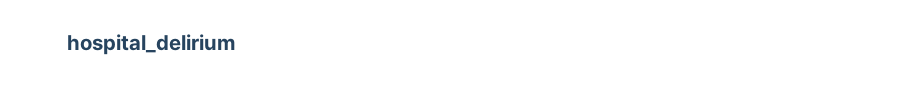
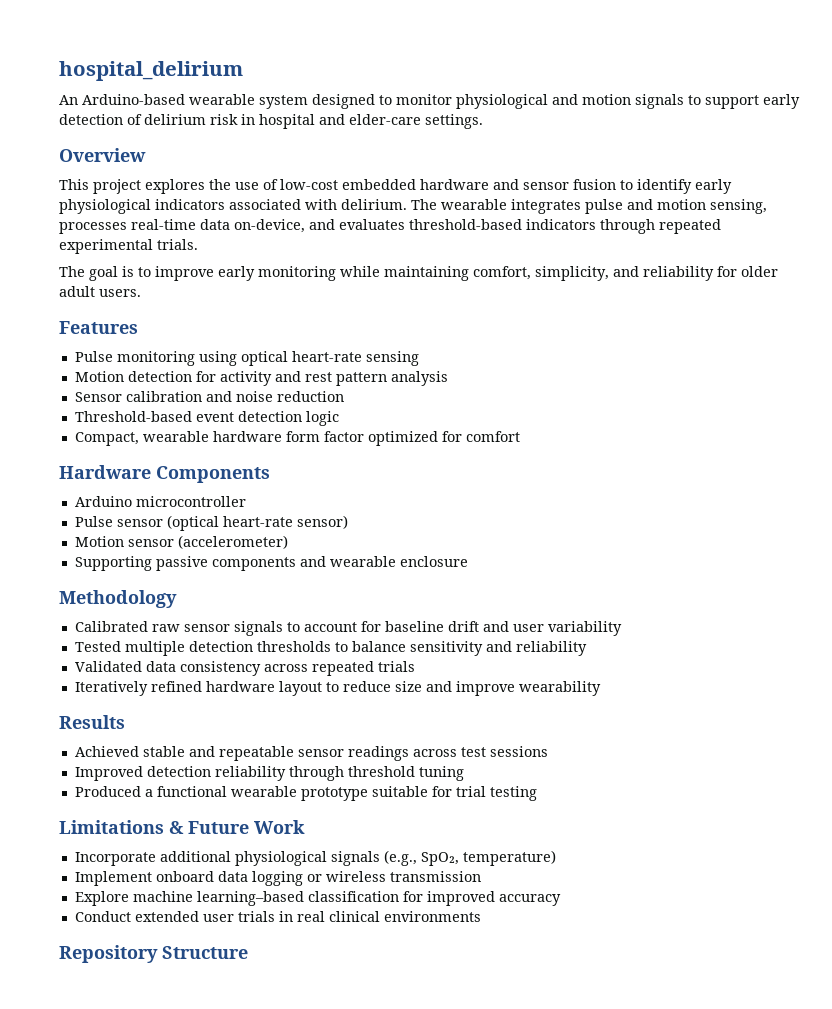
(235, 44) none -> [59,94,800,109] [59,114,483,129] [59,148,146,162] [59,179,732,194] [59,199,767,214] [59,219,721,234] [59,239,198,254] [59,266,778,281] [59,286,141,297] [59,321,138,334] [74,351,419,366] [74,371,448,386] [74,391,344,402] [74,411,339,426] [74,431,520,446] [59,465,270,483] [74,496,246,507] [74,515,348,531] [74,535,288,549] [74,556,468,571] [59,590,177,608] [74,621,622,636] [74,641,587,656] [74,661,415,676] [74,681,601,696] [59,715,125,729] [74,746,548,761] [74,766,464,781] [74,786,537,801] [59,820,305,834] [74,850,556,866] [74,871,481,886] [74,891,561,906] [74,911,481,922] [59,945,248,963] // An Arduino-based wearable system designed to monitor physiological and motion signals to support early detection of delirium risk in hospital and elder-care settings. // Overview // This project explores the use of low-cost embedded hardware and sensor fusion to identify early physiological indicators associated with delirium. The wearable integrates pulse and motion sensing, processes real-time data on-device, and evaluates threshold-based indicators through repeated experimental trials. // The goal is to improve early monitoring while maintaining comfort, simplicity, and reliability for older adult users. // Features // Pulse monitoring using optical heart-rate sensing // Motion detection for activity and rest pattern analysis // Sensor calibration and noise reduction // Threshold-based event detection logic // Compact, wearable hardware form factor optimized for comfort // Hardware Components // Arduino microcontroller // Pulse sensor (optical heart-rate sensor) // Motion sensor (accelerometer) // Supporting passive components and wearable enclosure // Methodology // Calibrated raw sensor signals to account for baseline drift and user variability // Tested multiple detection thresholds to balance sensitivity and reliability // Validated data consistency across repeated trials // Iteratively refined hardware layout to reduce size and improve wearability // Results // Achieved stable and repeatable sensor readings across test sessions // Improved detection reliability through threshold tuning // Produced a functional wearable prototype suitable for trial testing // Limitations & Future Work // Incorporate additional physiological signals (e.g., SpO₂, temperature) // Implement onboard data logging or wireless transmission // Explore machine learning–based classification for improved accuracy // Conduct extended user trials in real clinical environments // Repository Structure

